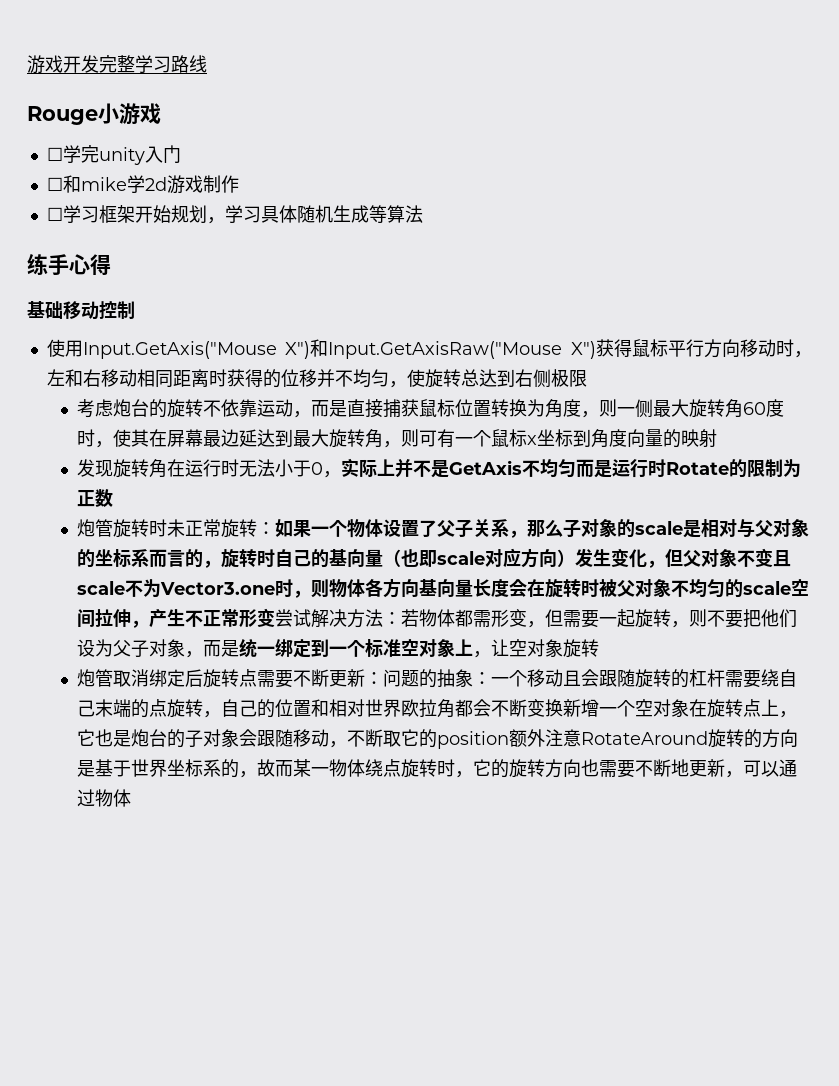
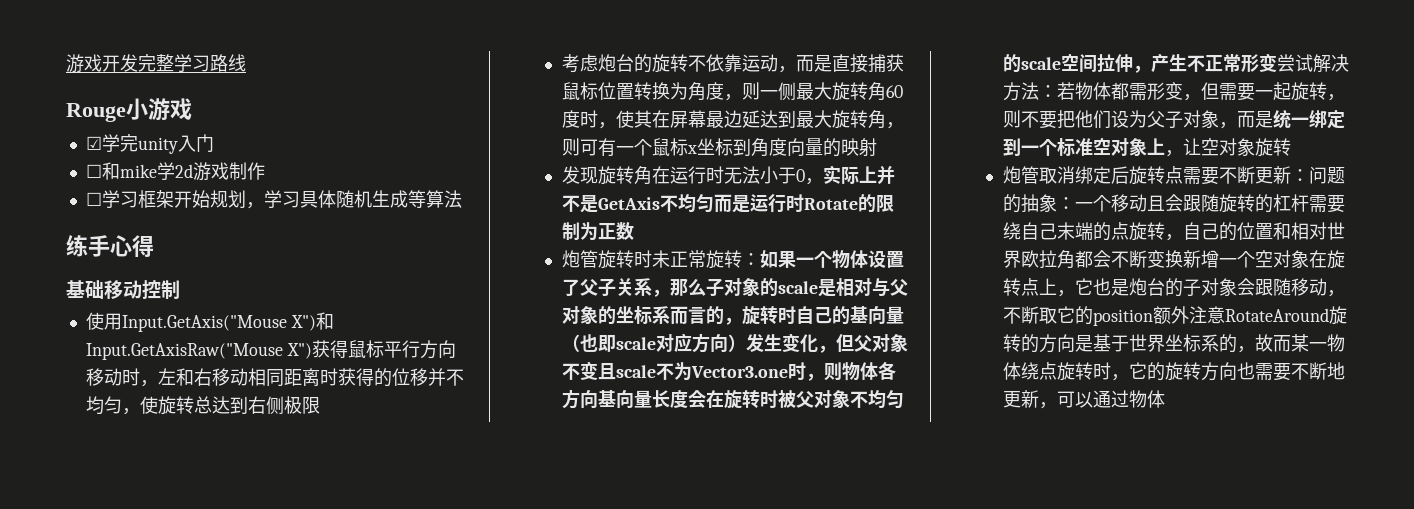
[46,147,63,161] ☐ -> [85,136,102,150] ☑

